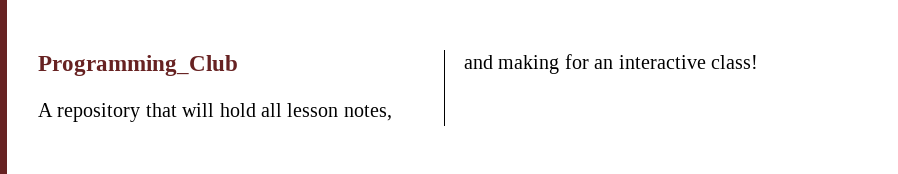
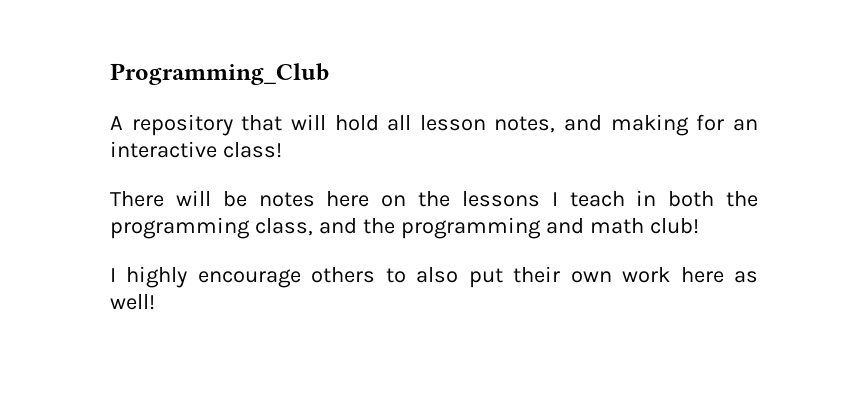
(758, 62) none -> [110,190,759,207] [110,217,699,239] [110,266,758,288] [110,294,155,310] // There will be notes here on the lessons I teach in both the programming class, and the programming and math club! // I highly encourage others to also put their own work here as well!

